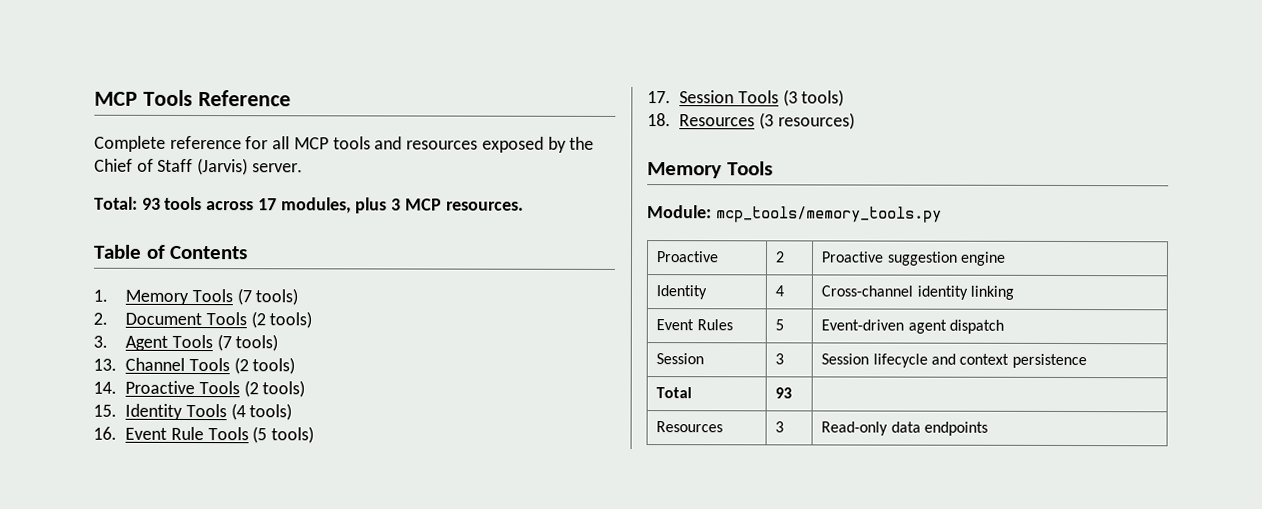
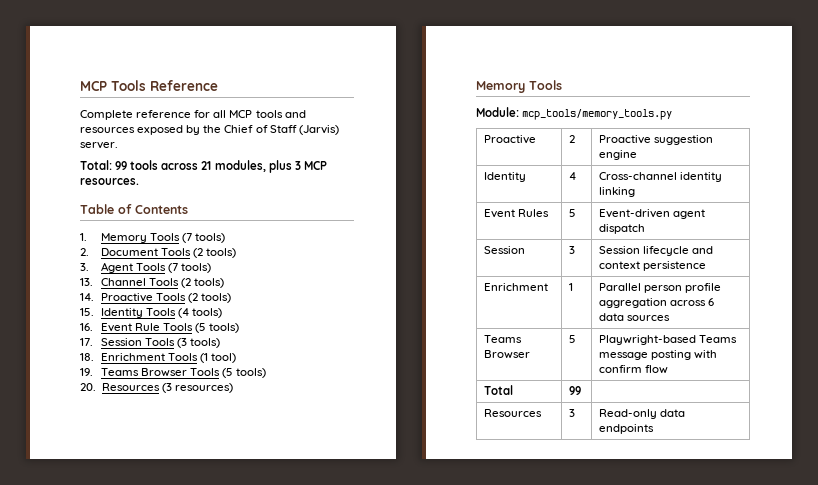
[141,197,161,210] 93 -> [115,161,128,170] 99
[257,198,277,211] 17 -> [201,161,212,170] 21
(671, 120) none -> [100,353,237,363] [80,368,267,378] [80,383,96,391] Enrichment Tools (1 tool) // 19. Teams Browser Tools (5 tools) // 20.
(1087, 361) none -> [484,283,549,291] [569,283,574,291] [599,283,722,293] [599,298,715,308] [599,313,671,321] [484,335,523,343] [484,350,531,359] [569,335,577,343] [599,335,738,345] [599,350,718,360] [599,365,669,374] // Enrichment | 1 | Parallel person profile aggregation across 6 data sources // Teams Browser | 5 | Playwright-based Teams message posting with confirm flow
[775,387,793,399] 93 -> [569,386,582,395] 99

